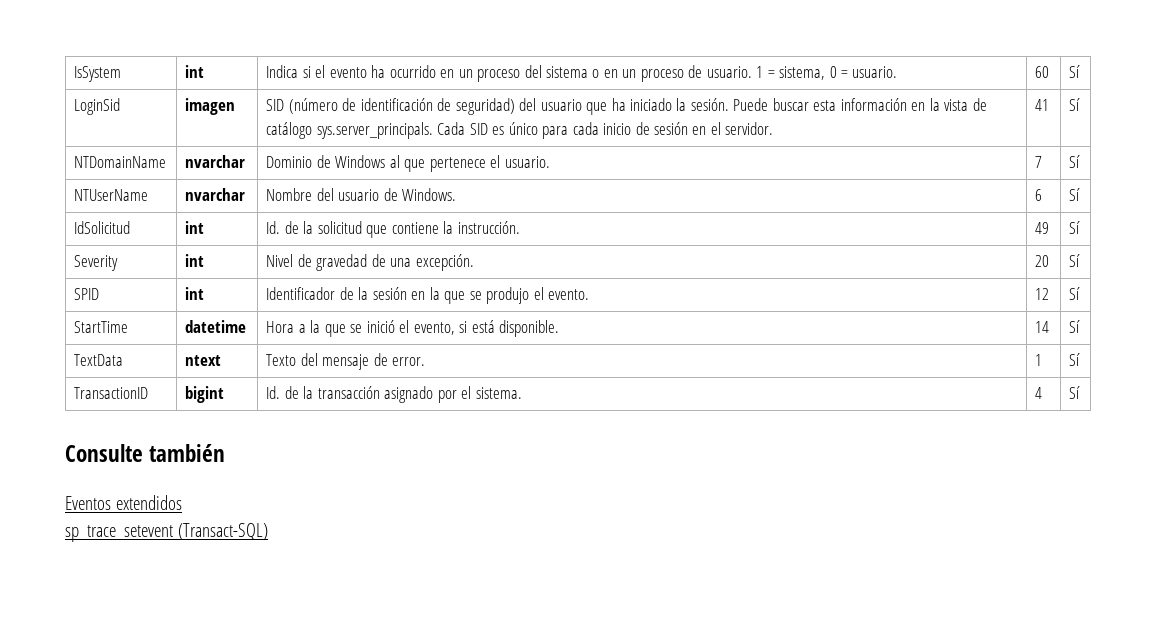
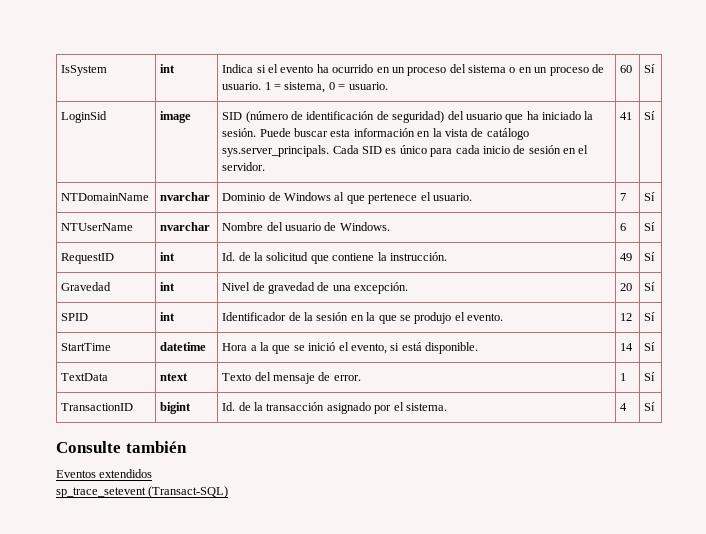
[185,98,236,115] imagen -> [160,111,192,123] image
[74,221,131,234] IdSolicitud -> [61,253,115,264] RequestID
[74,255,119,271] Severity -> [61,282,112,291] Gravedad

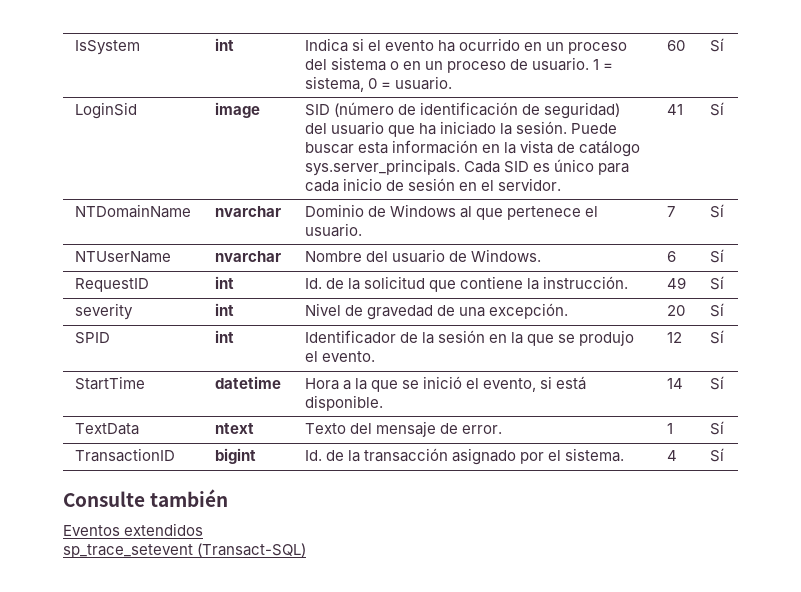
[61,282,112,291] Gravedad -> [74,303,133,320] severity

